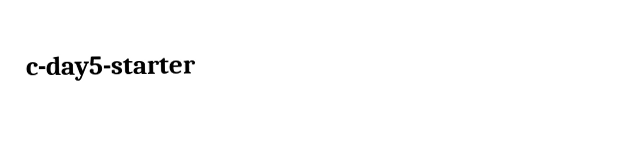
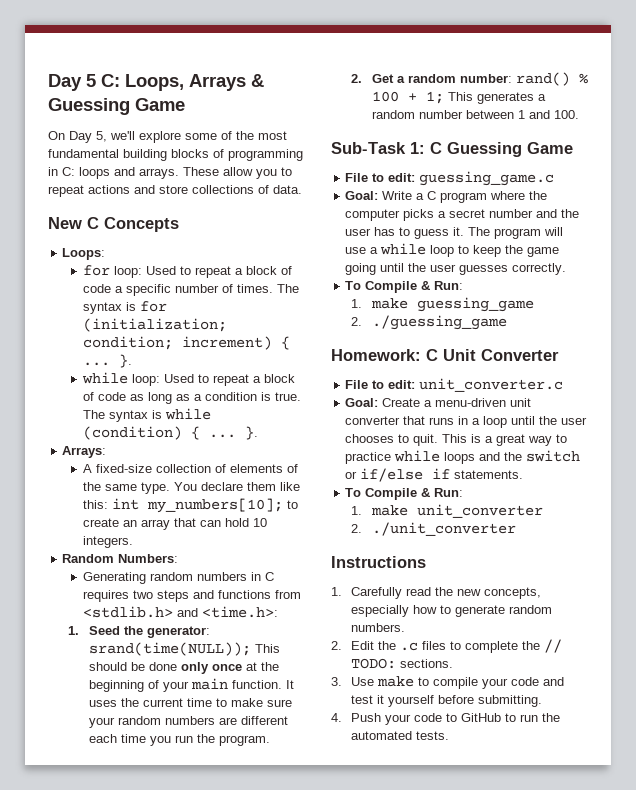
[25,54,197,82] c-day5-starter -> [48,74,264,91] [48,98,185,115] [48,131,287,143] [48,149,303,161] [48,167,292,179] [48,185,302,197] [48,217,179,232] [62,248,106,260] [82,265,292,278] [82,284,299,296] [82,301,167,314] [82,318,227,332] [82,336,290,350] [82,354,132,368] [81,372,295,386] [82,392,301,404] [82,408,211,422] [82,426,258,440] [62,446,107,458] [82,464,298,473] [82,482,300,494] [82,498,298,513] [82,518,267,530] [82,536,133,548] [62,554,179,563] [82,572,274,584] [82,590,301,602] [82,606,278,618] [68,626,210,638] [88,642,280,656] [88,662,279,674] [88,678,294,692] [88,698,292,707] [88,716,288,728] [88,734,270,746] [351,72,588,86] [371,91,546,104] [371,110,579,119] [331,142,573,157] [345,171,555,186] [345,191,548,203] [345,209,580,221] [345,227,564,239] [345,243,560,257] [345,263,567,275] [345,281,464,293] [351,297,534,312] [351,315,507,330] [331,349,559,361] [345,378,564,392] [345,398,532,407] [345,416,588,428] [345,434,568,446] [345,450,581,464] [345,468,524,482] [345,488,464,500] [351,504,543,518] [351,522,516,536] [331,556,426,568] [331,587,542,599] [351,605,553,617] [351,623,406,632] [331,639,563,653] [351,658,454,669] [331,676,565,689] [351,695,543,707] [331,713,561,725] [351,731,450,740] Day 5 C: Loops, Arrays & Guessing Game // On Day 5, we'll explore some of the most fundamental building blocks of programming in C: loops and arrays. These allow you to repeat actions and store collections of data. // New C Concepts // Loops: // for loop: Used to repeat a block of code a specific number of times. The syntax is for (initialization; condition; increment) { ... }. // while loop: Used to repeat a block of code as long as a condition is true. The syntax is while (condition) { ... }. // Arrays: // A fixed-size collection of elements of the same type. You declare them like this: int my_numbers[10]; to create an array that can hold 10 integers. // Random Numbers: // Generating random numbers in C requires two steps and functions from <stdlib.h> and <time.h>: // 1. Seed the generator: srand(time(NULL)); This should be done only once at the beginning of your main function. It uses the current time to make sure your random numbers are different each time you run the program. // 2. Get a random number: rand() % 100 + 1; This generates a random number between 1 and 100. // Sub-Task 1: C Guessing Game // File to edit: guessing_game.c // Goal: Write a C program where the computer picks a secret number and the user has to guess it. The program will use a while loop to keep the game going until the user guesses correctly. // To Compile & Run: // 1. make guessing_game // 2. ./guessing_game // Homework: C Unit Converter // File to edit: unit_converter.c // Goal: Create a menu-driven unit converter that runs in a loop until the user chooses to quit. This is a great way to practice while loops and the switch or if/else if statements. // To Compile & Run: // 1. make unit_converter // 2. ./unit_converter // Instructions // 1. Carefully read the new concepts, especially how to generate random numbers. // 2. Edit the .c files to complete the // TODO: sections. // 3. Use make to compile your code and test it yourself before submitting. // 4. Push your code to GitHub to run the automated tests.

